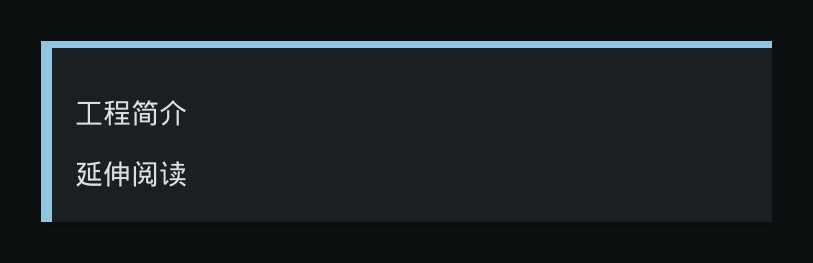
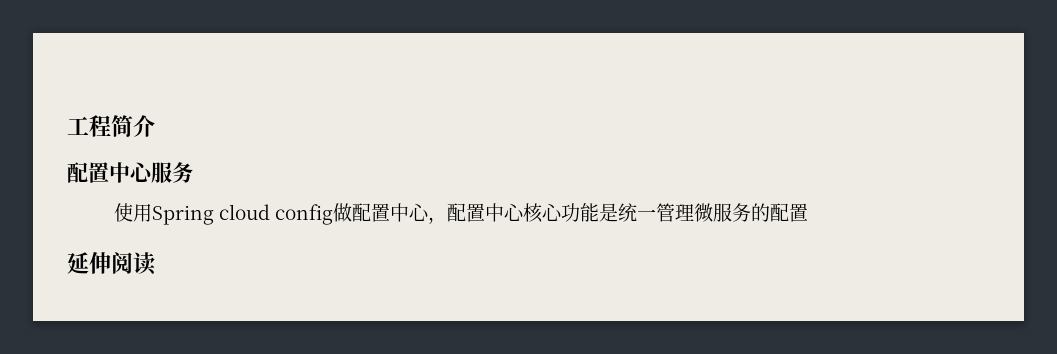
(187, 113) none -> [67,162,193,183] [113,203,808,225] // 配置中心服务 // 使用Spring cloud config做配置中心，配置中心核心功能是统一管理微服务的配置

